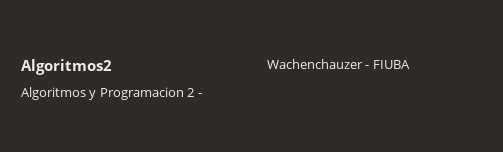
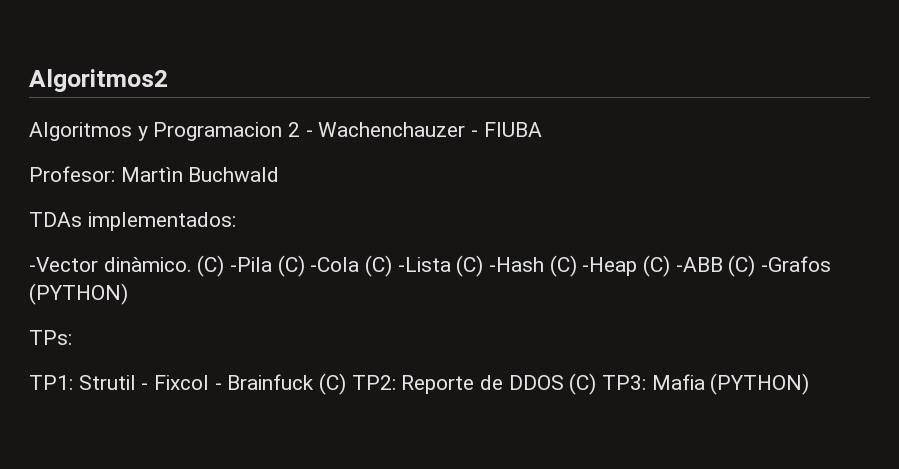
(410, 64) none -> [29,166,280,182] [29,212,236,231] [29,255,832,277] [29,283,128,305] [29,330,72,345] [29,373,810,395] // Profesor: Martìn Buchwald // TDAs implementados: // -Vector dinàmico. (C) -Pila (C) -Cola (C) -Lista (C) -Hash (C) -Heap (C) -ABB (C) -Grafos (PYTHON) // TPs: // TP1: Strutil - Fixcol - Brainfuck (C) TP2: Reporte de DDOS (C) TP3: Mafia (PYTHON)

